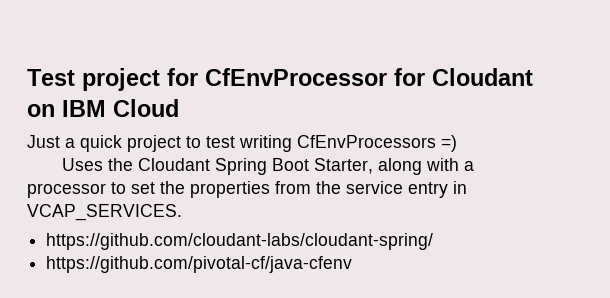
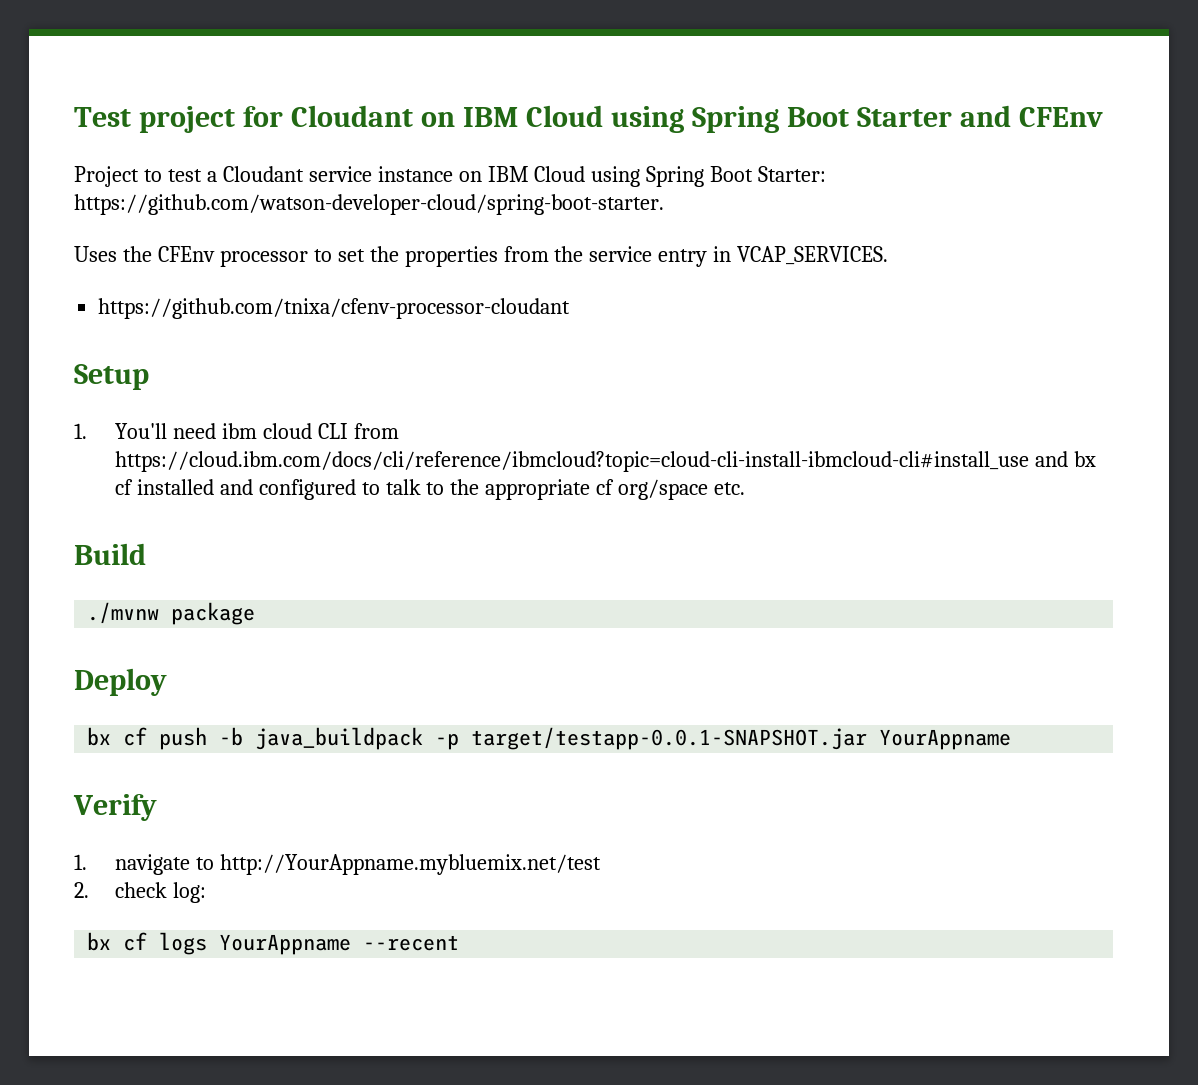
[205,68,425,86] CfEnvProcessor for -> (283, 116) none
[27,135,457,152] [61,158,474,175] // Just a quick project to test writing CfEnvProcessors =) // Uses the Cloudant Spring Boot Starter, along with a -> [610,105,1103,133] [74,166,827,187] [74,194,664,215] [74,246,215,262] using Spring Boot Starter and CFEnv // Project to test a Cloudant service instance on IBM Cloud using Spring Boot Starter: https://github.com/watson-developer-cloud/spring-boot-starter. // Uses the CFEnv
[46,233,434,250] [46,256,353,273] https://github.com/cloudant-labs/cloudant-spring/ // https://github.com/pivotal-cf/java-cfenv -> [98,298,571,319] [74,364,149,390] [74,423,399,439] [114,451,1096,472] [114,479,746,500] [74,543,146,565] [87,602,256,625] [74,668,167,696] [87,727,1012,750] [73,794,157,821] [74,854,601,875] [74,882,206,903] [87,932,460,955] https://github.com/tnixa/cfenv-processor-cloudant // Setup // 1. You'll need ibm cloud CLI from https://cloud.ibm.com/docs/cli/reference/ibmcloud?topic=cloud-cli-install-ibmcloud-cli#install_use and bx cf installed and configured to talk to the appropriate cf org/space etc. // Build // ./mvnw package // Deploy // bx cf push -b java_buildpack -p target/testapp-0.0.1-SNAPSHOT.jar YourAppname // Verify // 1. navigate to http://YourAppname.mybluemix.net/test // 2. check log: // bx cf logs YourAppname --recent

